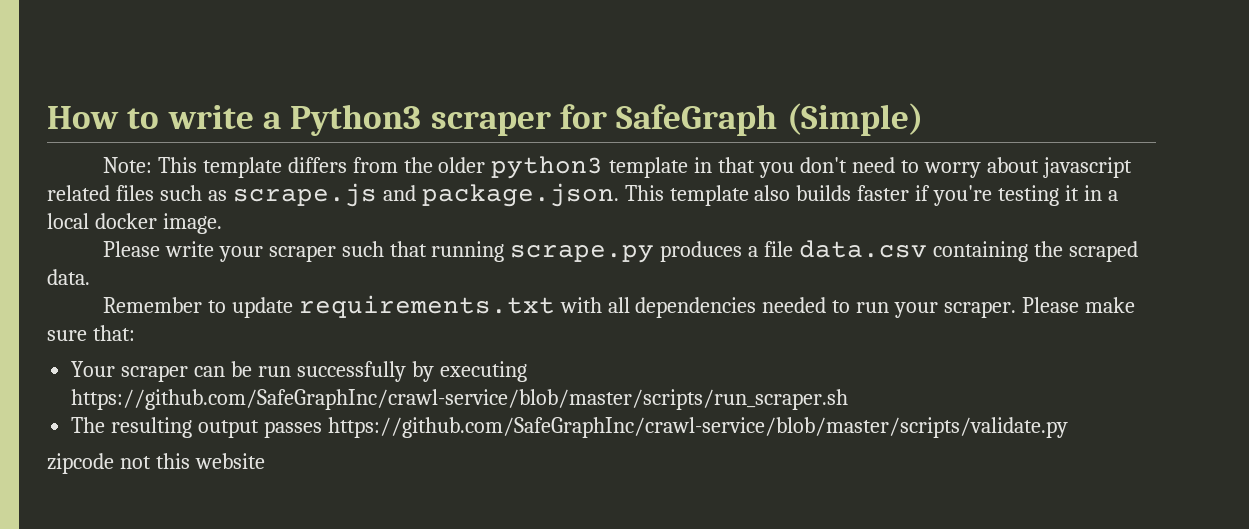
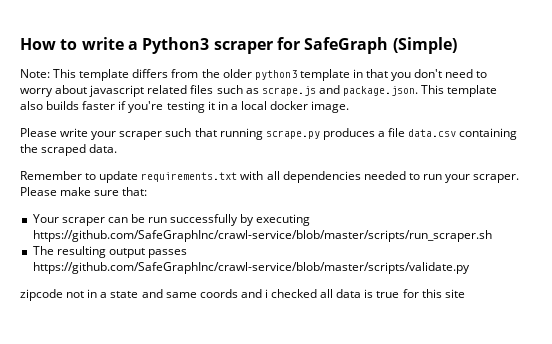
[155,453,265,469] this website -> [87,289,465,298] in a state and same coords and i checked all data is true for this site

